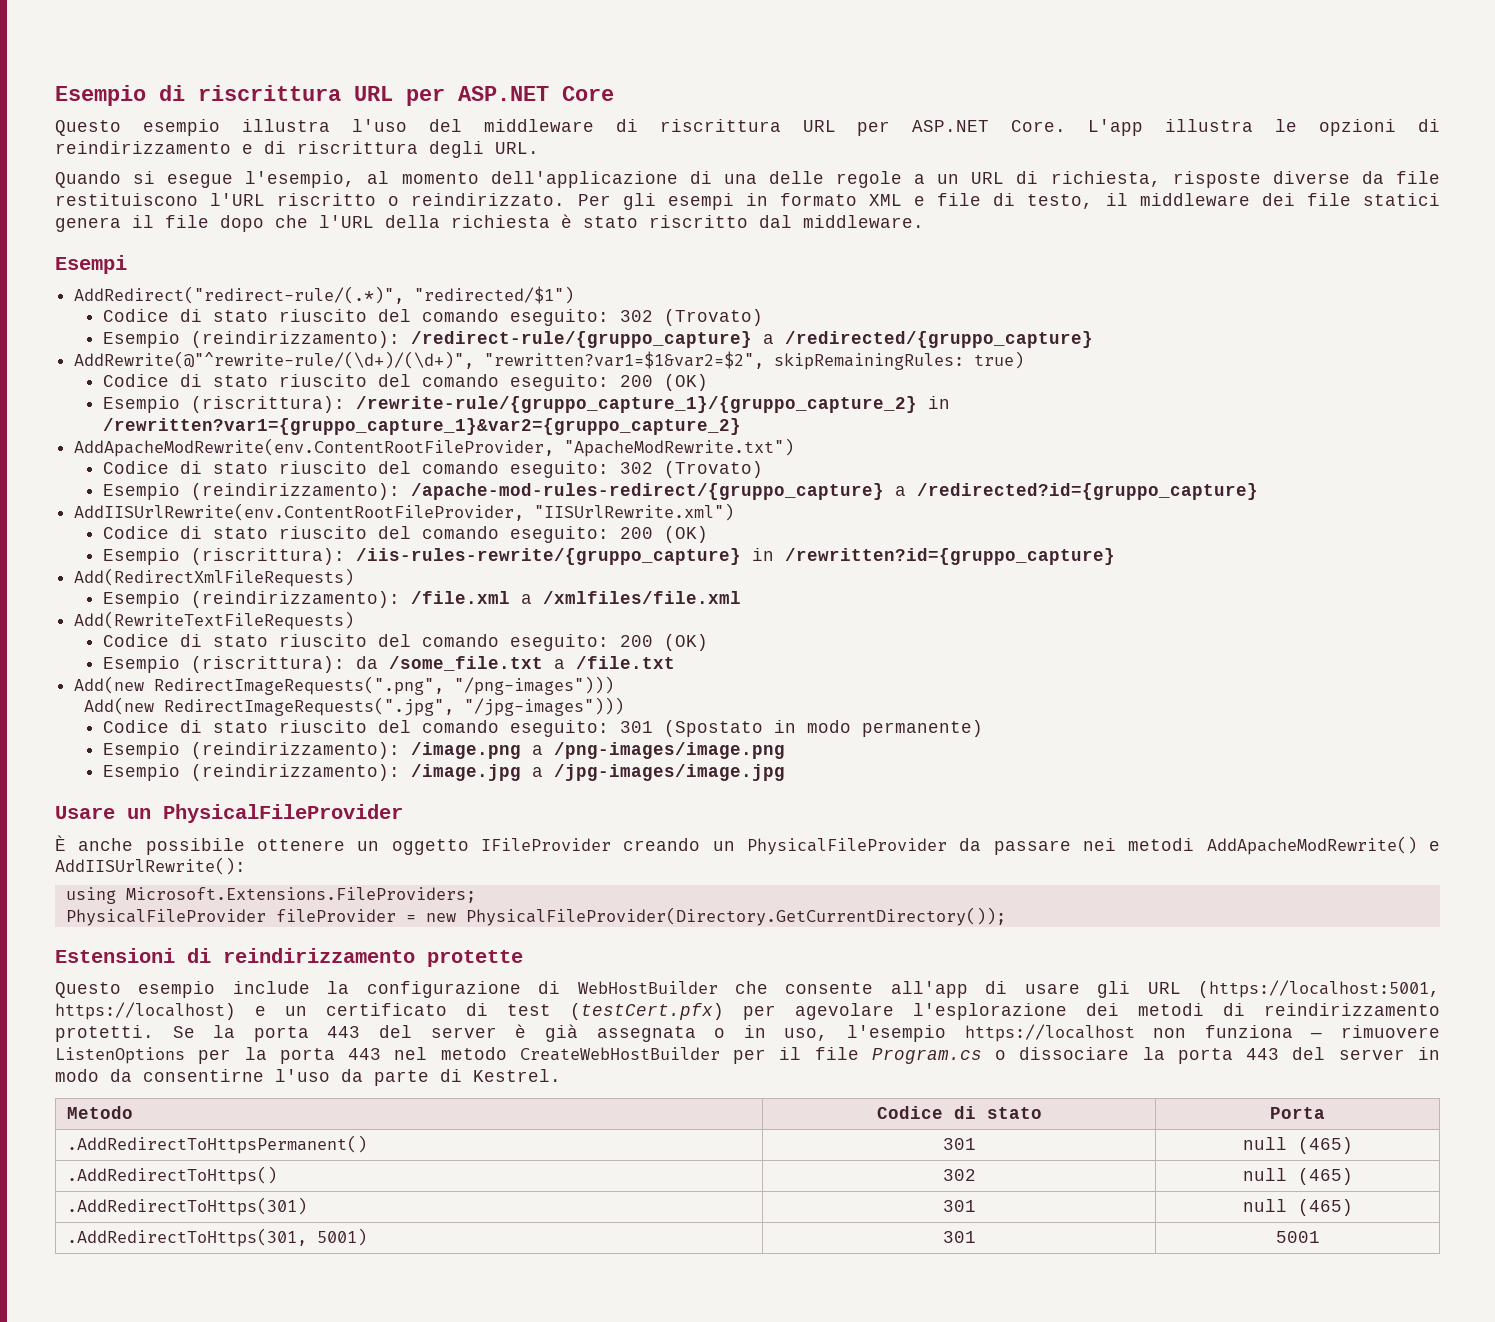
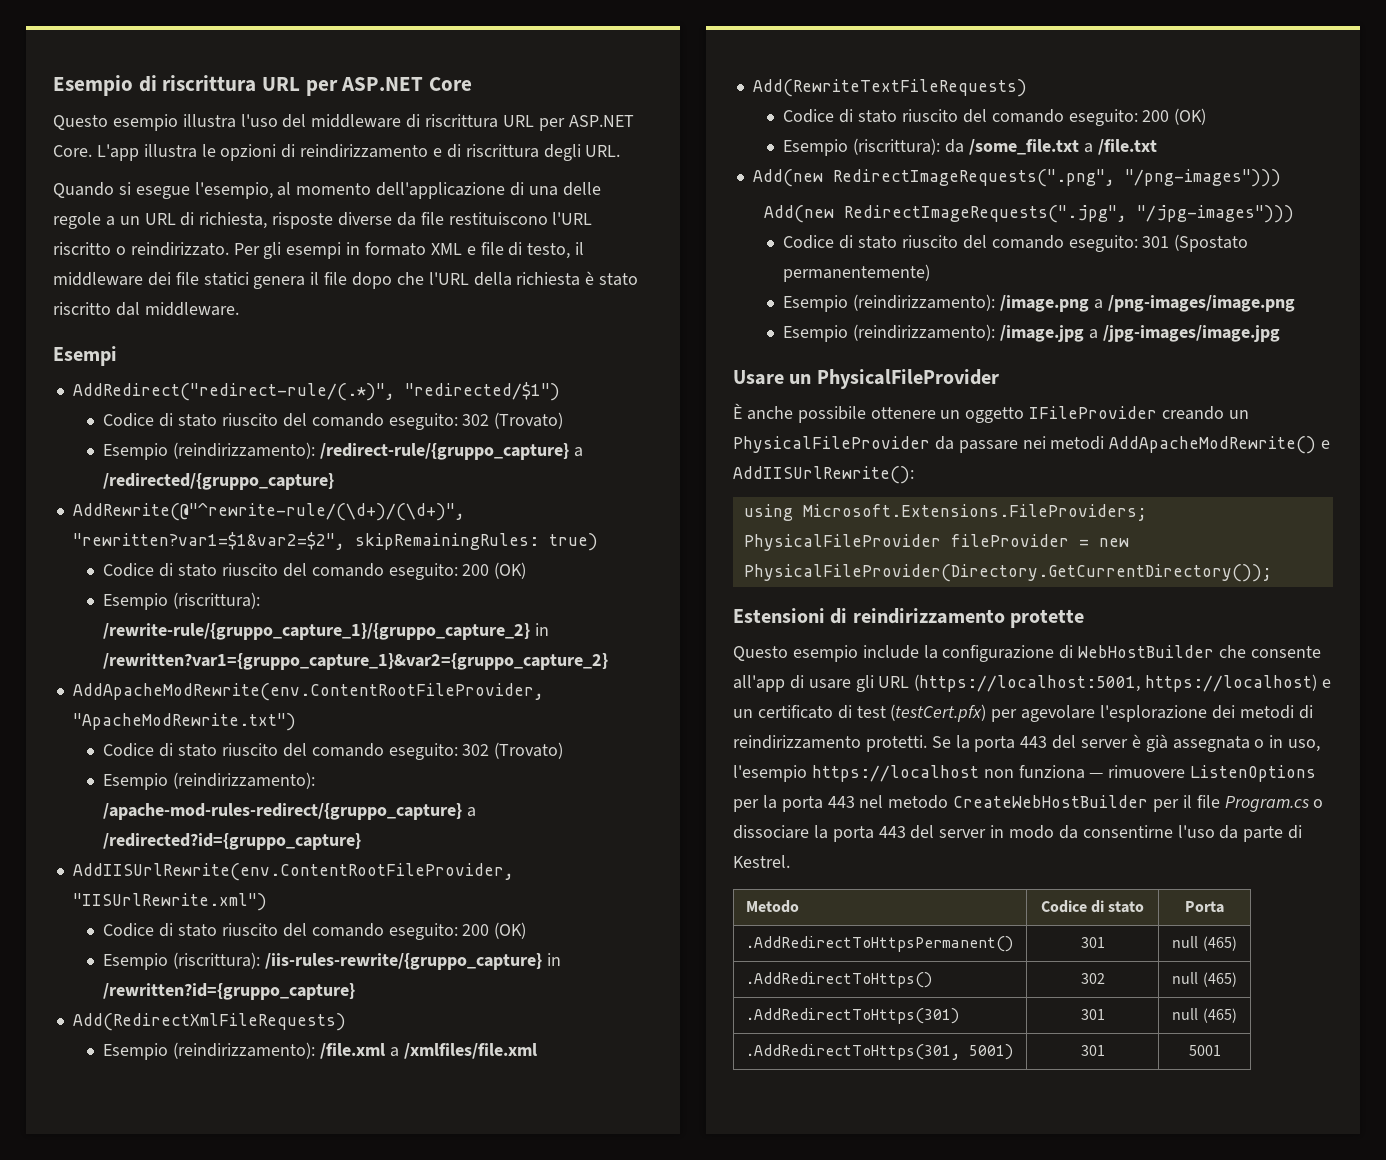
[773,720,983,737] in modo permanente) -> [783,264,931,282] permanentemente)

